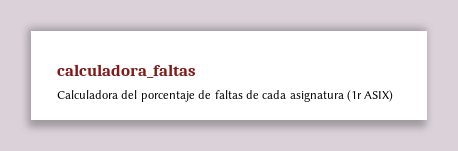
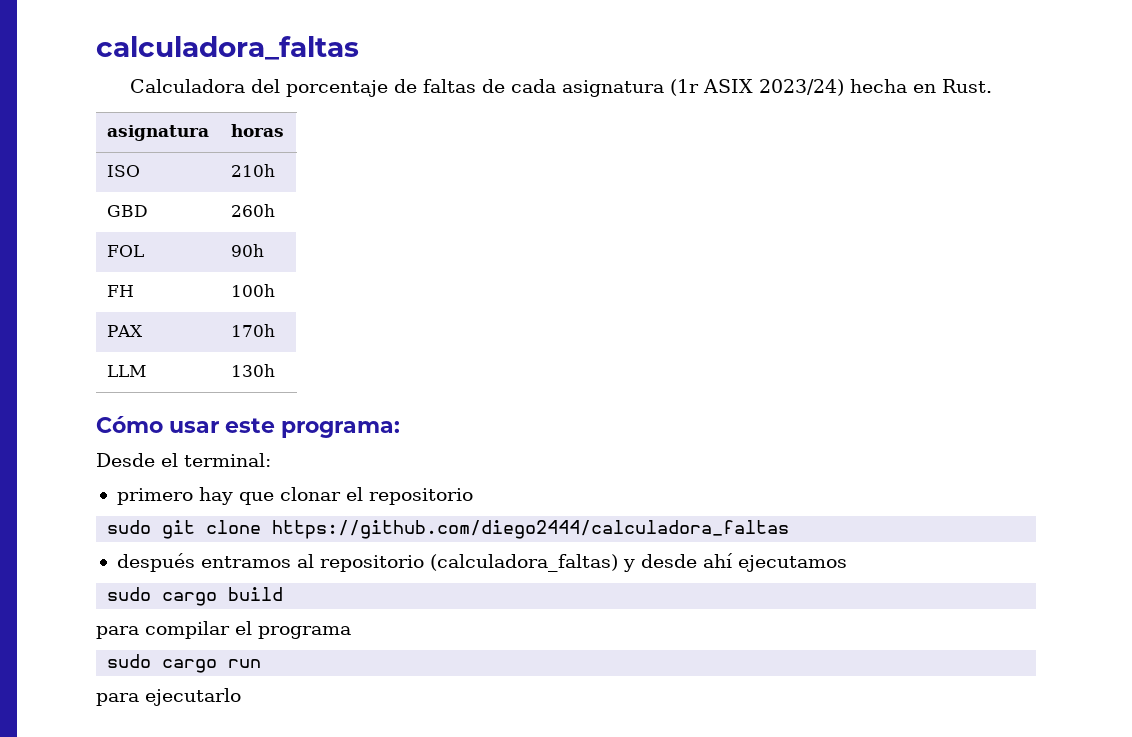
[364,90,394,102] ASIX) -> [702,79,992,96] [106,125,209,141] [230,124,284,137] [106,165,140,177] [230,164,275,177] [106,205,148,217] [230,204,275,217] [106,245,144,257] [230,244,264,257] [106,285,134,297] [230,284,275,297] [106,325,143,337] [230,324,275,337] [106,365,146,377] [230,364,275,377] [96,416,400,438] [96,453,271,467] [116,487,473,505] [107,520,790,539] [116,553,847,572] [107,587,284,606] [96,621,351,639] [107,654,262,673] [96,688,241,706] ASIX 2023/24) hecha en Rust. // asignatura | horas // ISO | 210h // GBD | 260h // FOL | 90h // FH | 100h // PAX | 170h // LLM | 130h // Cómo usar este programa: // Desde el terminal: // primero hay que clonar el repositorio // sudo git clone https://github.com/diego2444/calculadora_faltas // después entramos al repositorio (calculadora_faltas) y desde ahí ejecutamos // sudo cargo build // para compilar el programa // sudo cargo run // para ejecutarlo

